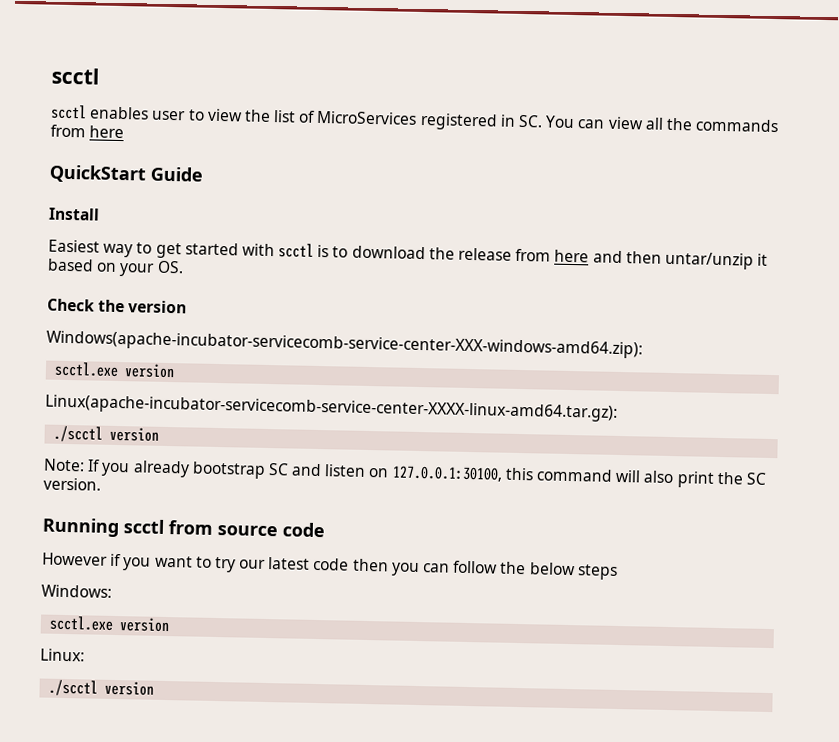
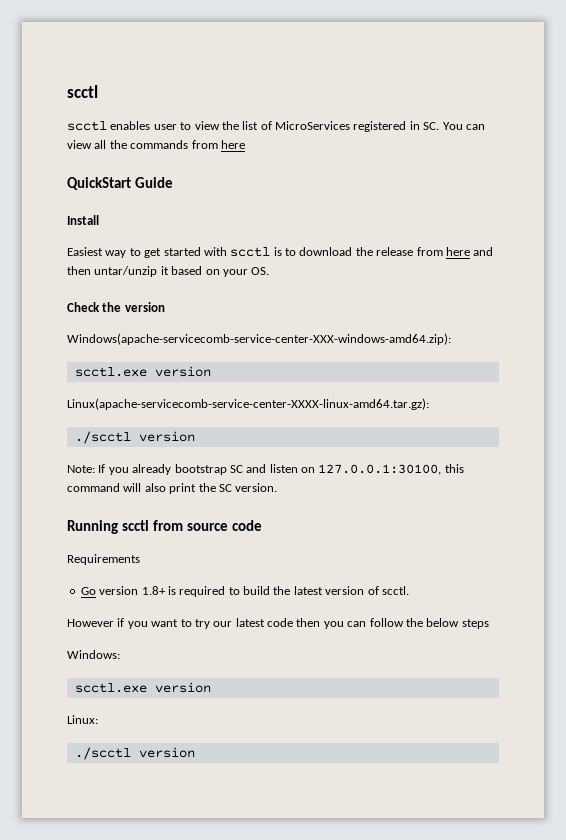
[46,330,643,359] [54,361,176,379] [45,394,618,422] Windows(apache-incubator-servicecomb-service-center-XXX-windows-amd64.zip): // scctl.exe version // Linux(apache-incubator-servicecomb-service-center-XXXX-linux-amd64.tar.gz): -> [67,333,451,345] [74,366,211,377] [67,398,429,410] Windows(apache-servicecomb-service-center-XXX-windows-amd64.zip): // scctl.exe version // Linux(apache-servicecomb-service-center-XXXX-linux-amd64.tar.gz):
(325, 530) none -> [67,554,140,565] [80,586,409,597] // Requirements // Go version 1.8+ is required to build the latest version of scctl.

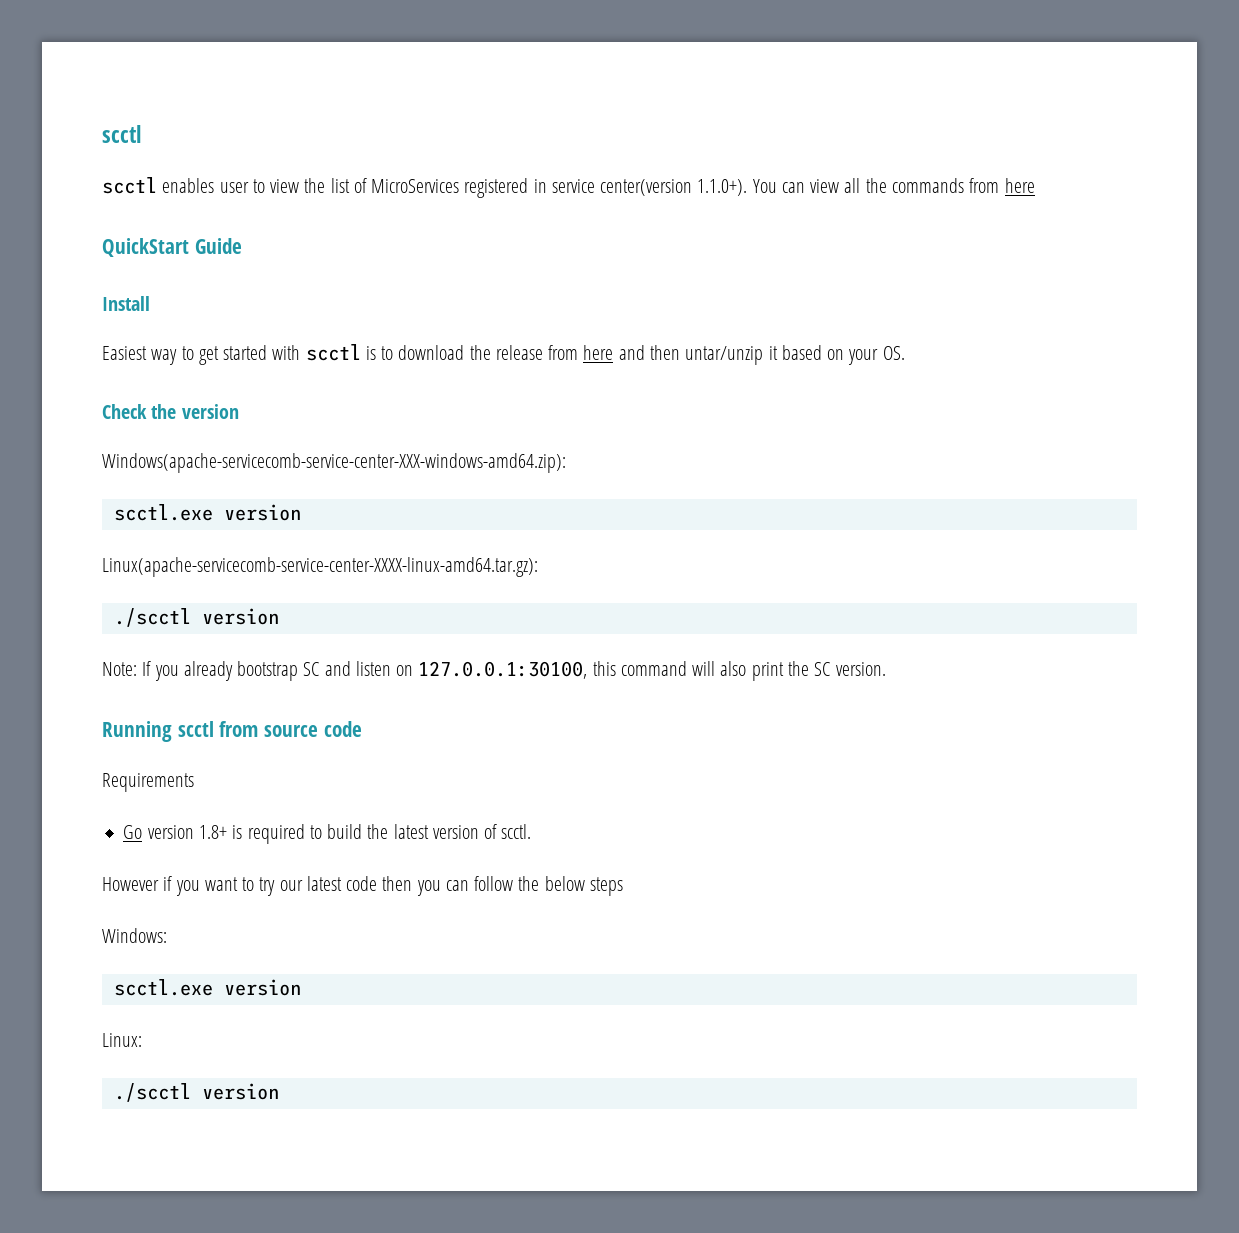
[423,122,440,130] SC. -> [551,179,748,196] service center(version 1.1.0+).

